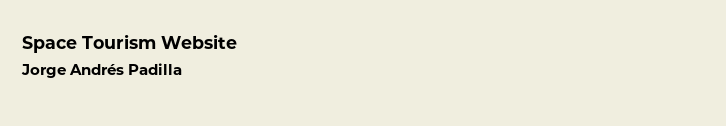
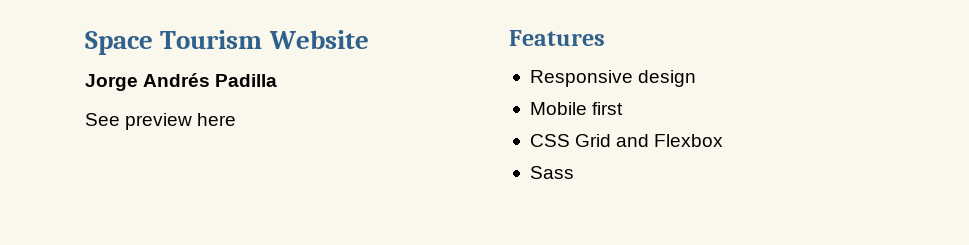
(183, 69) none -> [85,113,237,130] [509,30,605,46] [529,70,697,87] [529,102,624,115] [529,134,724,147] [529,166,574,179] // See preview here // Features // Responsive design // Mobile first // CSS Grid and Flexbox // Sass

